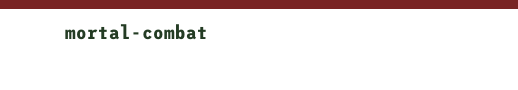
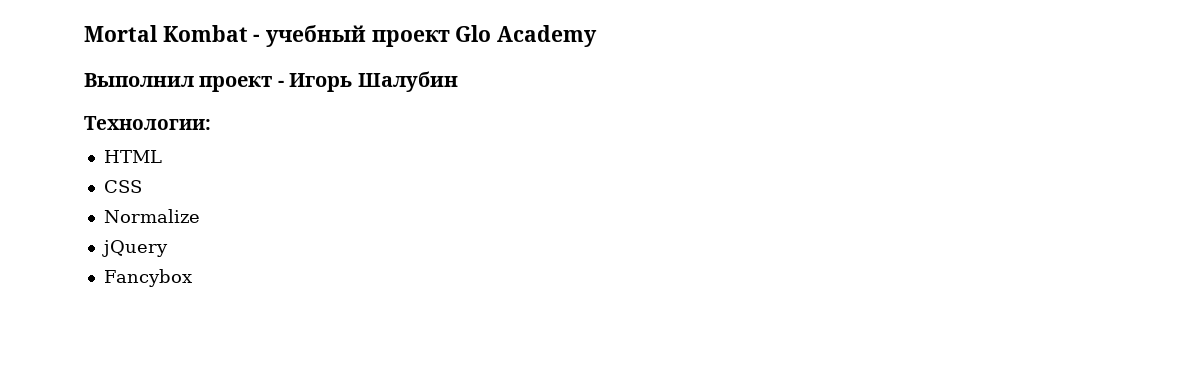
[65,24,208,40] mortal-combat -> [84,25,598,47] [84,71,458,92] [84,116,211,130] [103,150,162,163] [103,180,142,193] [103,209,200,223] [101,240,168,257] [103,269,192,287] Mortal Kombat - учебный проект Glo Academy // Выполнил проект - Игорь Шалубин // Технологии: // HTML // CSS // Normalize // jQuery // Fancybox

